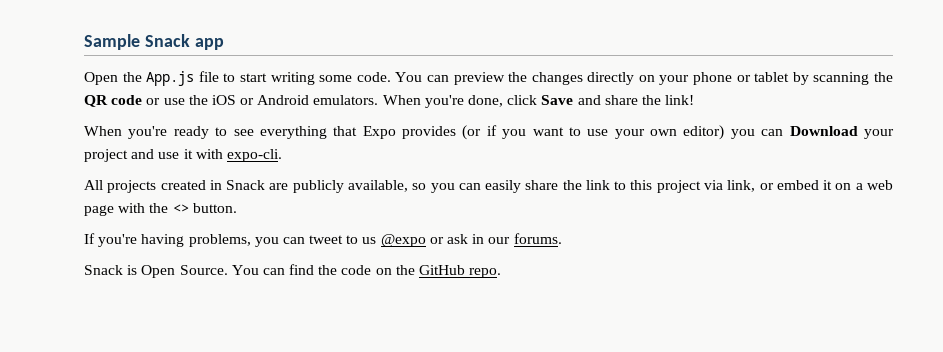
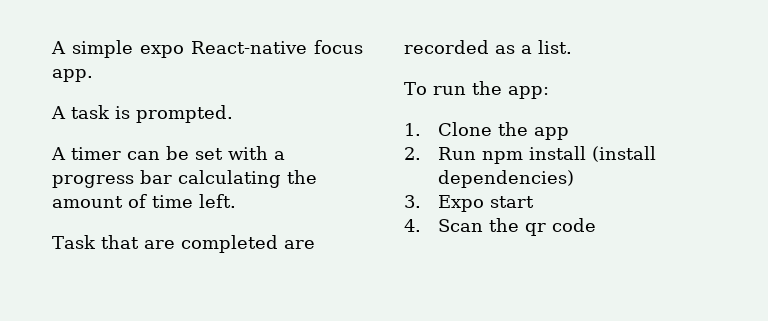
[84,34,224,50] [84,71,893,86] [84,95,695,108] [84,125,895,140] [84,149,282,162] [84,180,893,193] [84,203,237,216] [84,233,562,247] [84,264,502,278] Sample Snack app // Open the App.js file to start writing some code. You can preview the changes directly on your phone or tablet by scanning the QR code or use the iOS or Android emulators. When you're done, click Save and share the link! // When you're ready to see everything that Expo provides (or if you want to use your own editor) you can Download your project and use it with expo-cli. // All projects created in Snack are publicly available, so you can easily share the link to this project via link, or embed it on a web page with the <> button. // If you're having problems, you can tweet to us @expo or ask in our forums. // Snack is Open Source. You can find the code on the GitHub repo. -> [51,40,363,58] [52,69,93,82] [51,105,233,123] [51,146,285,160] [52,170,317,188] [52,194,236,208] [52,235,315,253] [404,40,572,54] [404,81,549,99] [404,122,569,140] [404,146,656,164] [437,170,574,188] [404,195,534,212] [404,218,596,236] A simple expo React-native focus app. // A task is prompted. // A timer can be set with a progress bar calculating the amount of time left. // Task that are completed are recorded as a list. // To run the app: // 1. Clone the app // 2. Run npm install (install dependencies) // 3. Expo start // 4. Scan the qr code

